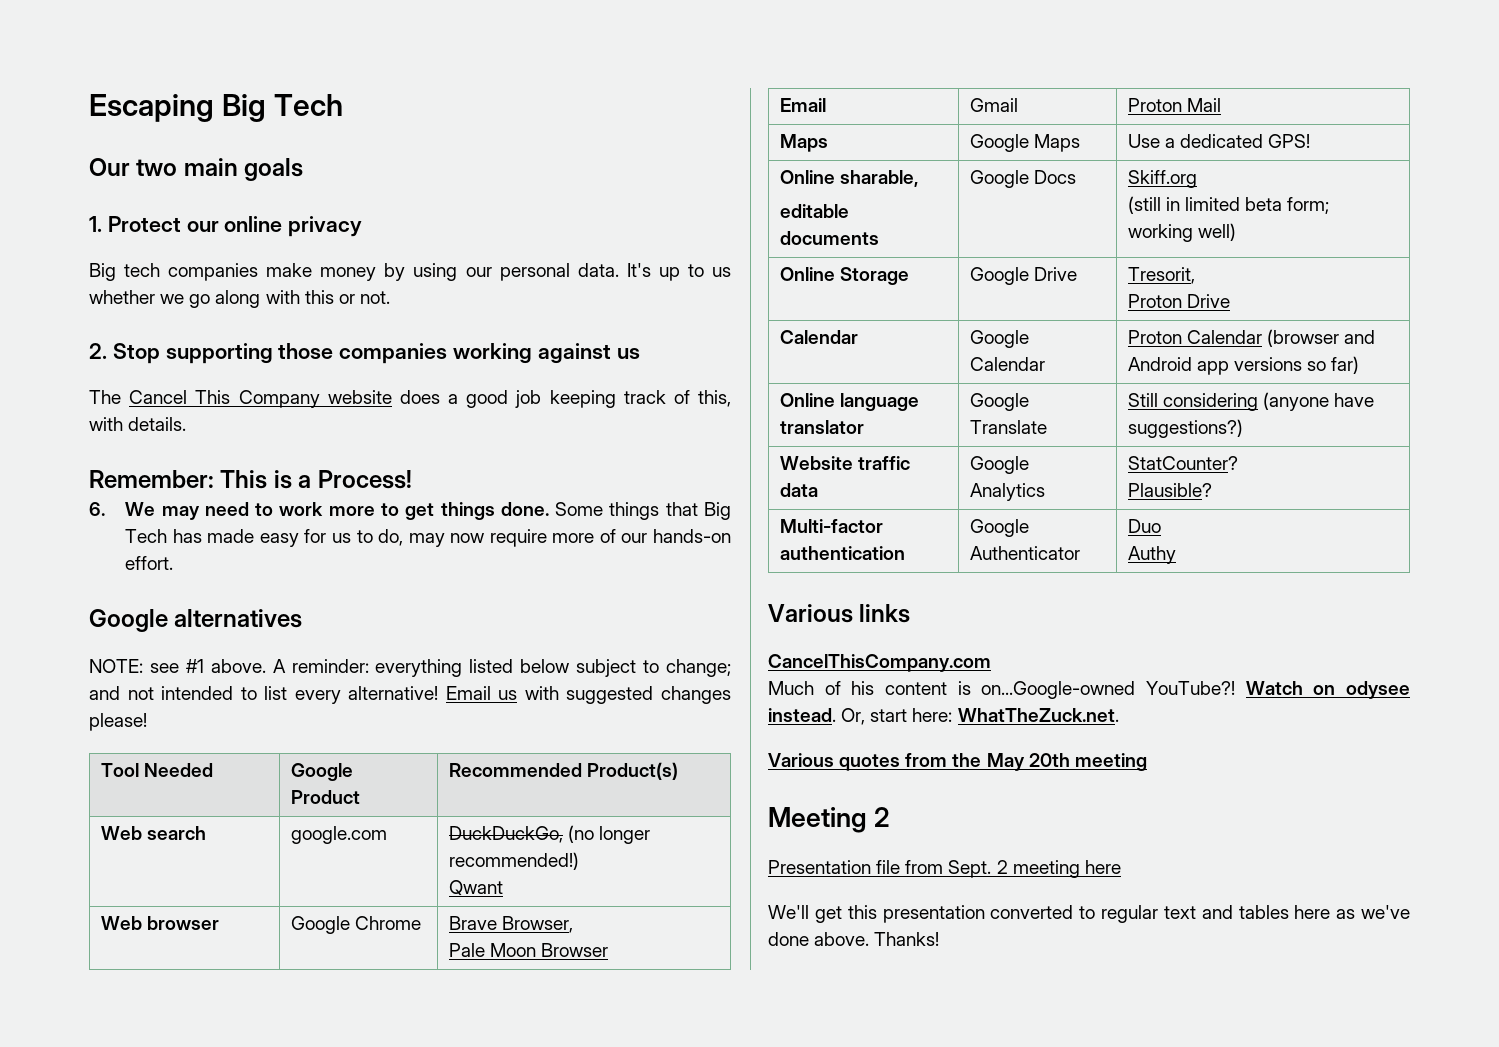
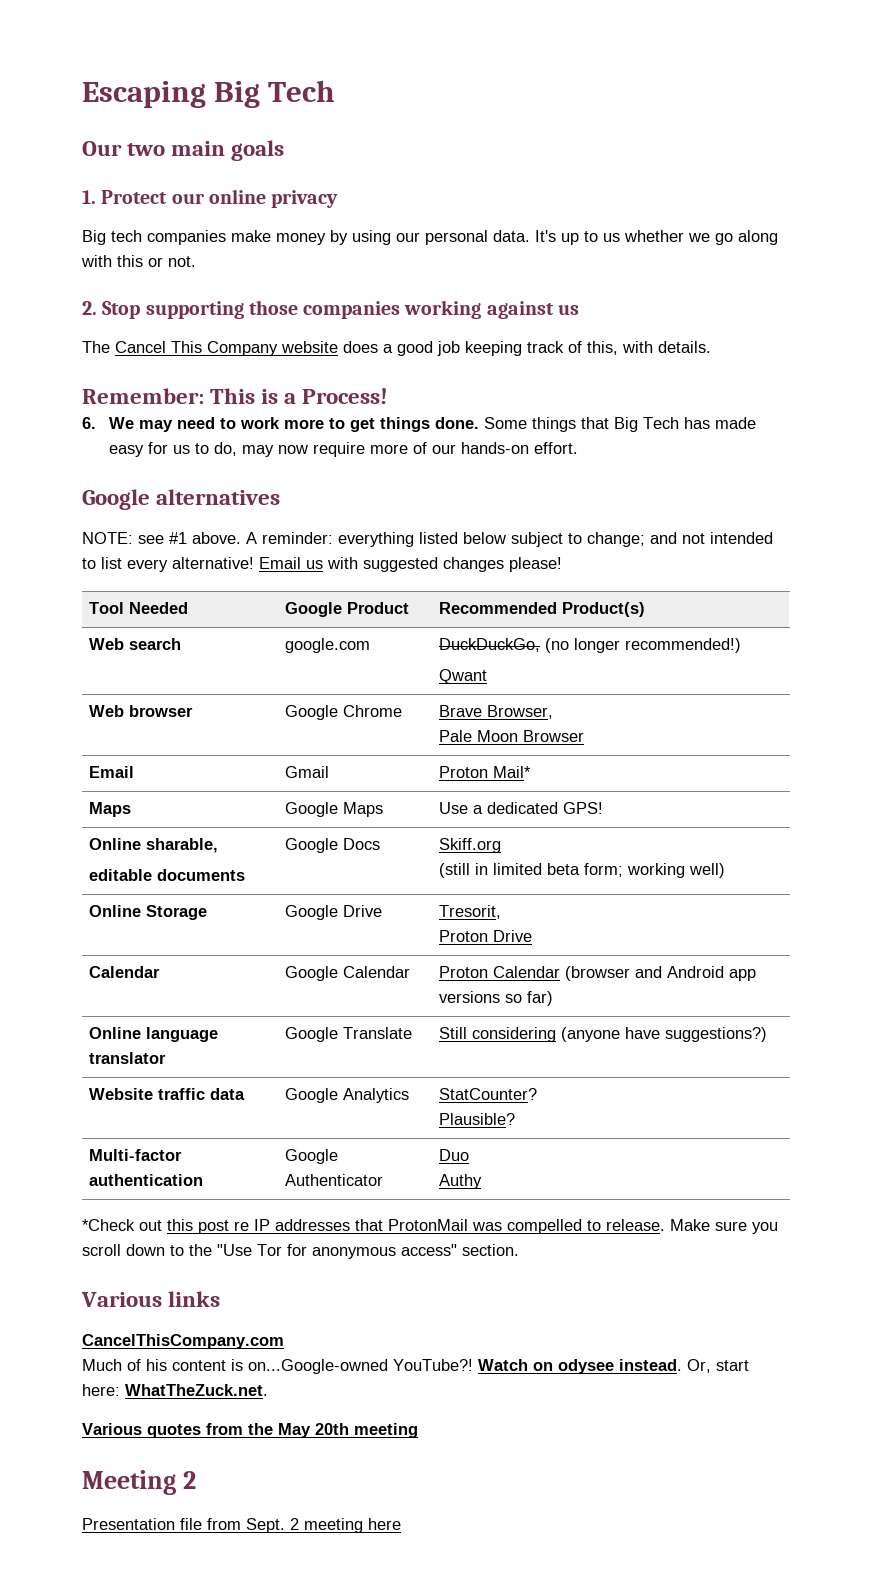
[1186,98,1221,112] Mail -> [493,766,532,778] Mail*
(1176, 555) none -> [82,1219,778,1234] [82,1244,519,1259] // *Check out this post re IP addresses that ProtonMail was compelled to release. Make sure you scroll down to the "Use Tor for anonymous access" section.
[768,905,1410,923] [768,932,940,946] // We'll get this presentation converted to regular text and tables here as we've done above. Thanks! -> (401, 1524) none

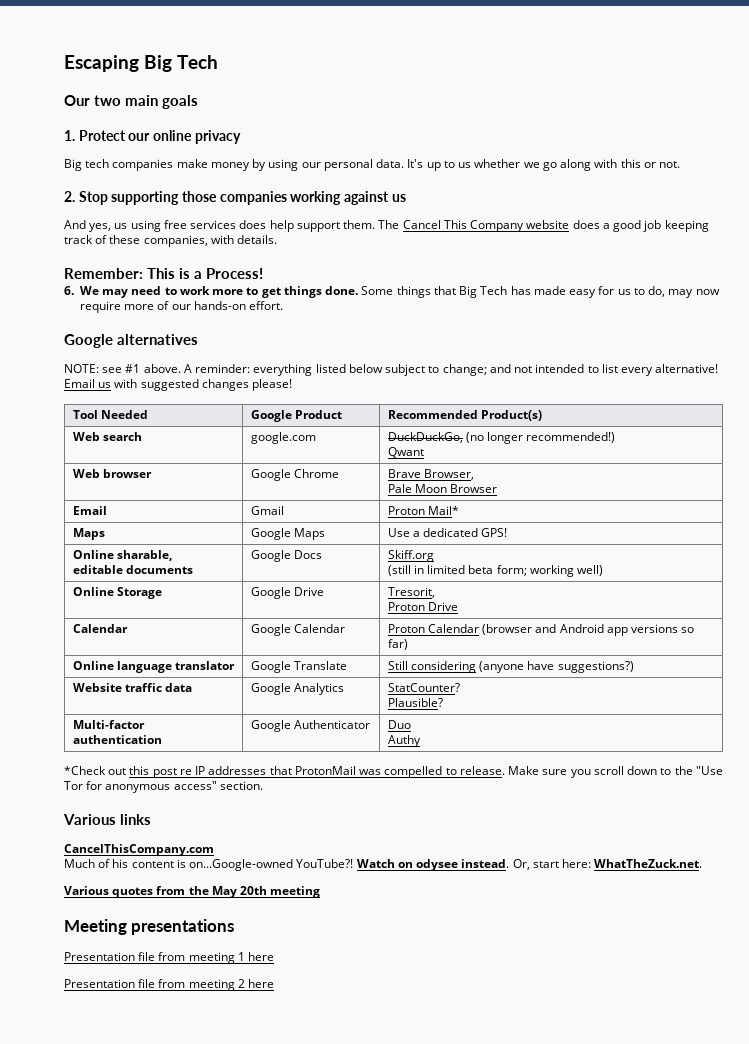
(579, 310) none -> [64,220,376,232] And yes, us using free services does help support them.
[587,341,618,355] this, -> [109,235,208,247] these companies,
[183,1471,197,1489] [82,1518,363,1533] 2 // Presentation file from Sept. 2 meeting -> [131,919,235,935] [64,952,275,964] [64,979,245,991] presentations // Presentation file from meeting 1 here // Presentation file from meeting 2

